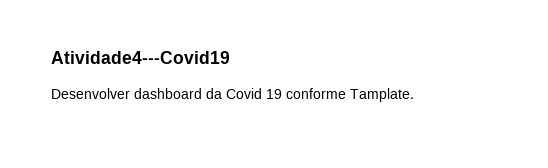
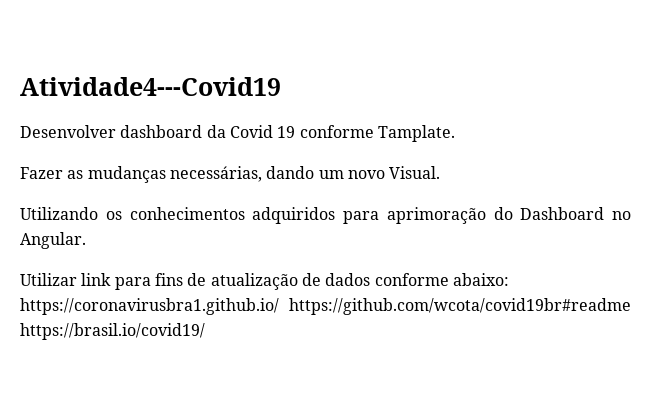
(414, 95) none -> [20,166,441,183] [20,207,631,224] [20,232,86,249] [20,273,509,290] [20,298,631,315] [20,323,205,340] // Fazer as mudanças necessárias, dando um novo Visual. // Utilizando os conhecimentos adquiridos para aprimoração do Dashboard no Angular. // Utilizar link para fins de atualização de dados conforme abaixo: https://coronavirusbra1.github.io/ https://github.com/wcota/covid19br#readme https://brasil.io/covid19/

